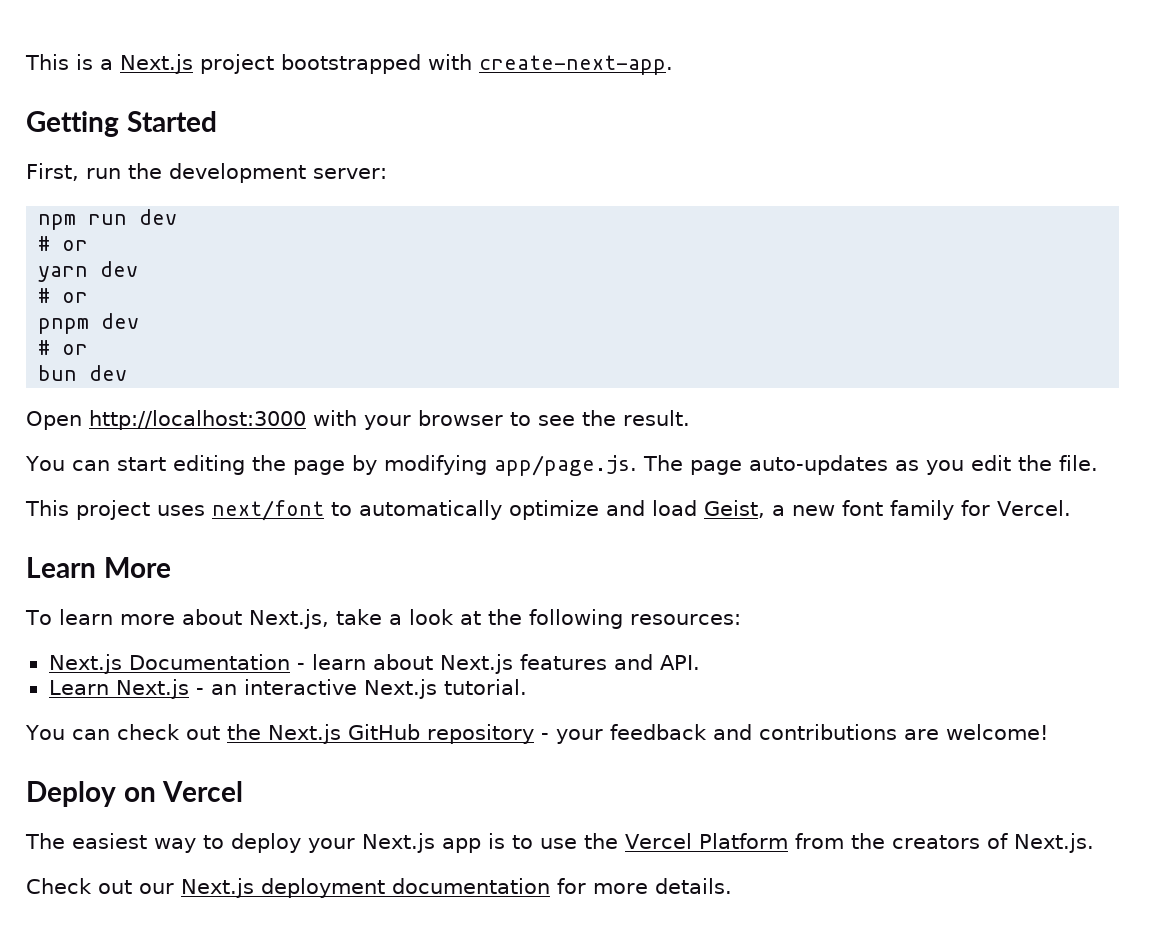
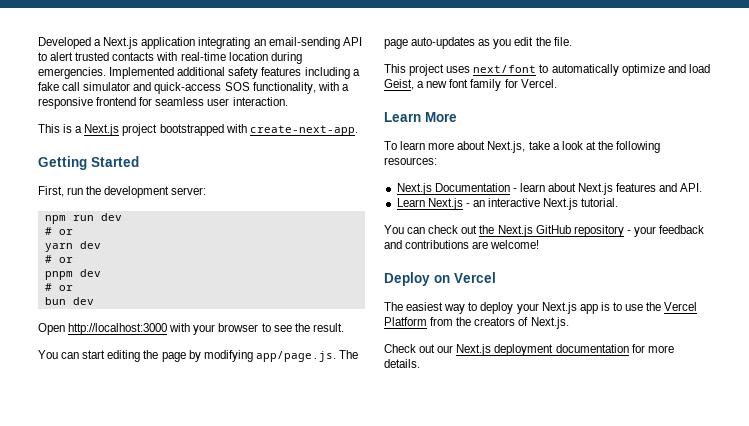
(25, 62) none -> [38,37,362,49] [38,52,302,64] [38,67,360,79] [38,82,349,94] [38,97,288,109] Developed a Next.js application integrating an email-sending API to alert trusted contacts with real-time location during emergencies. Implemented additional safety features including a fake call simulator and quick-access SOS functionality, with a responsive frontend for seamless user interaction. //

